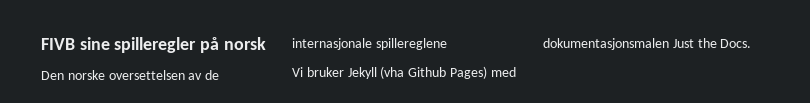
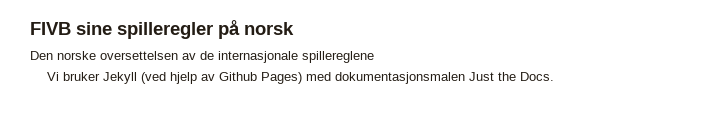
[380,66,405,79] (vha -> [141,72,216,84] (ved hjelp av

